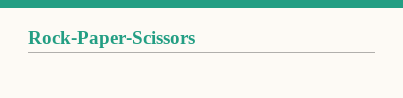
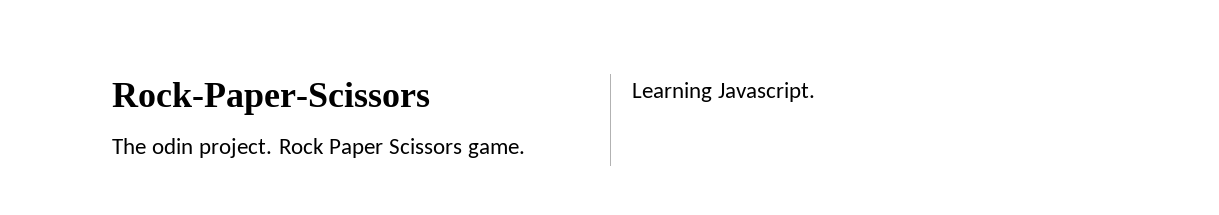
(195, 39) none -> [112,138,526,158] [632,82,816,102] // The odin project. Rock Paper Scissors game. Learning Javascript.

